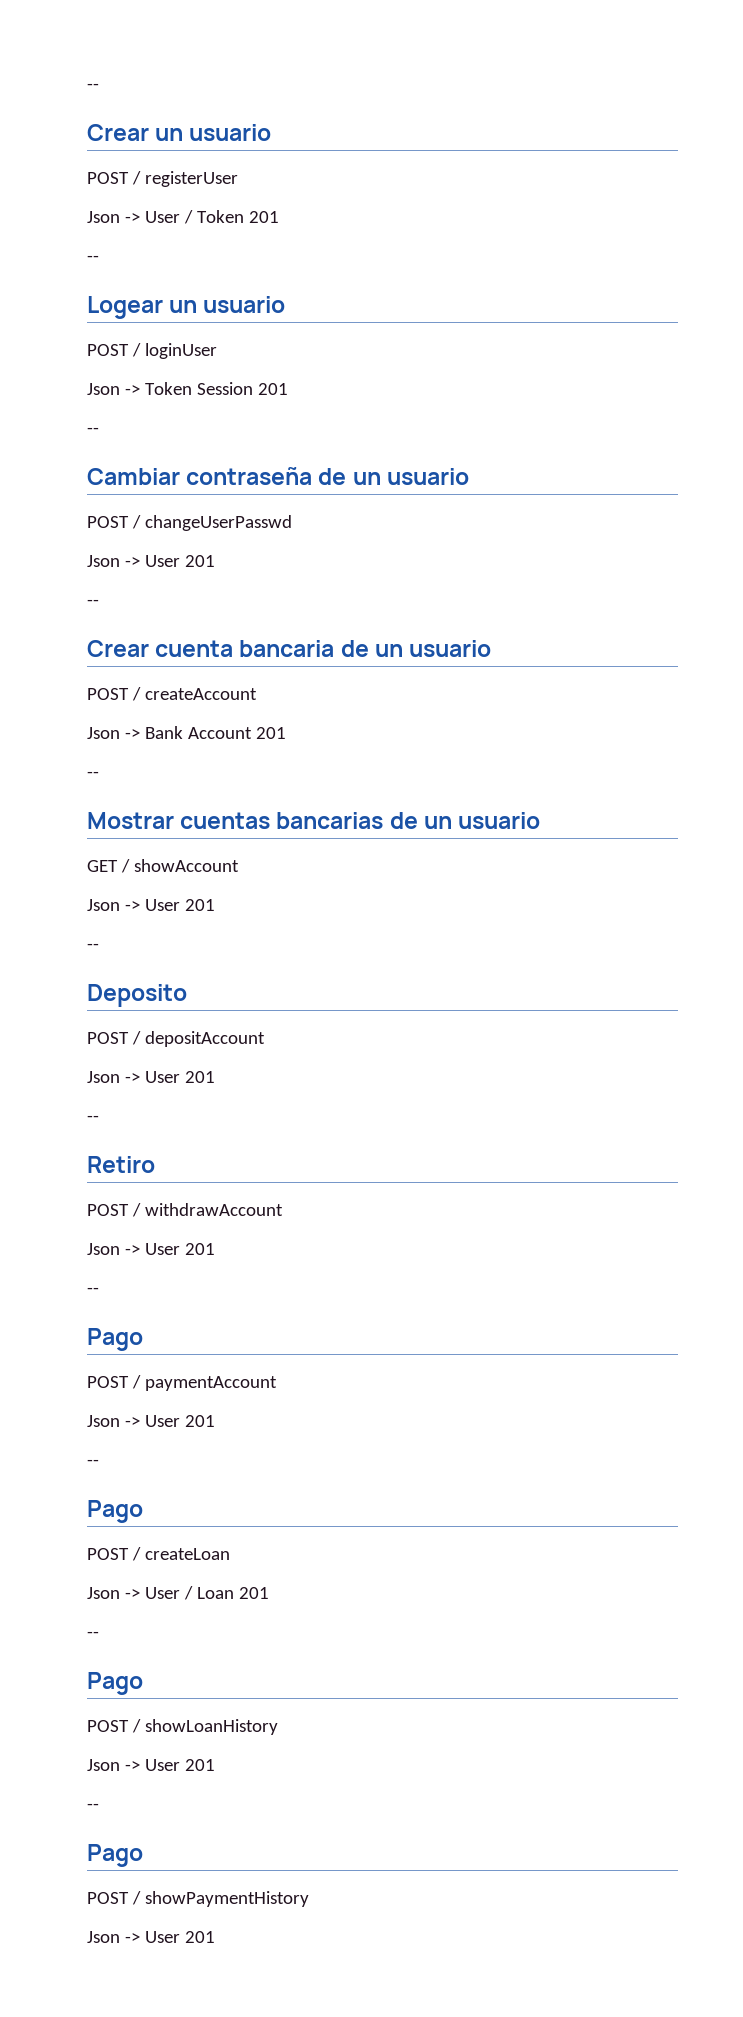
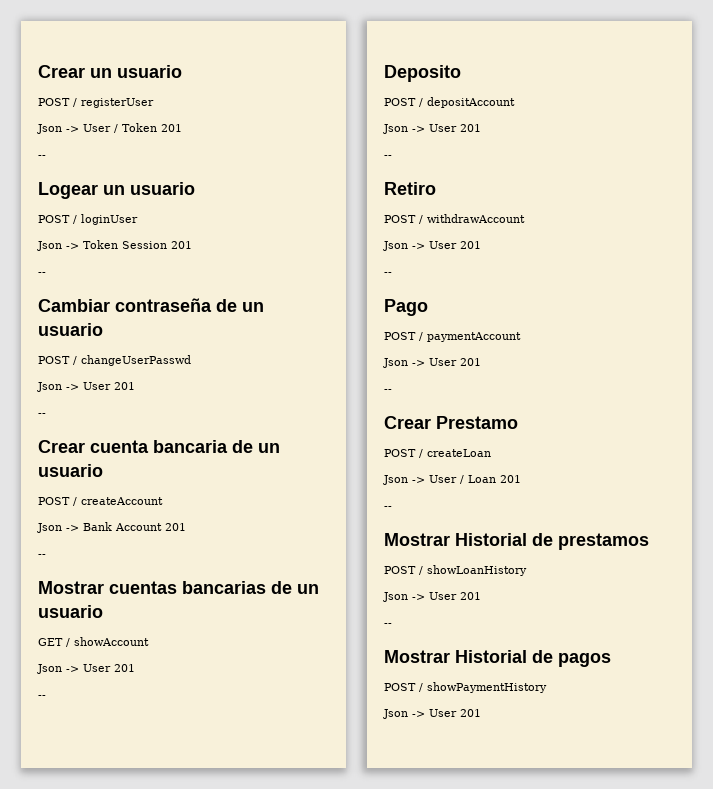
[87,83,99,90] -- // -> (38, 71) none
[87,1500,143,1523] Pago -> [384,416,518,429] Crear Prestamo
[87,1672,143,1695] Pago -> [384,533,649,550] Mostrar Historial de prestamos
[87,1844,143,1867] Pago -> [384,650,611,667] Mostrar Historial de pagos

